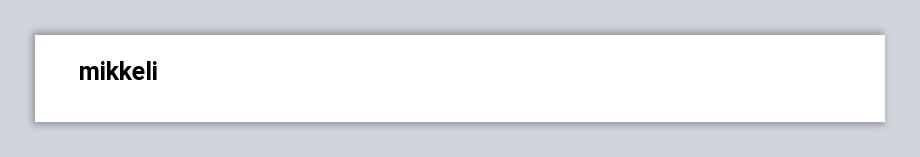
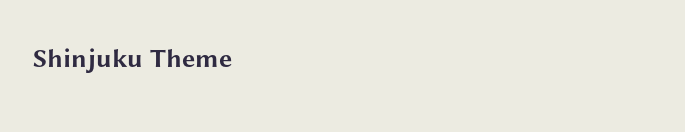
[79,61,158,80] mikkeli -> [33,48,233,73] Shinjuku Theme

